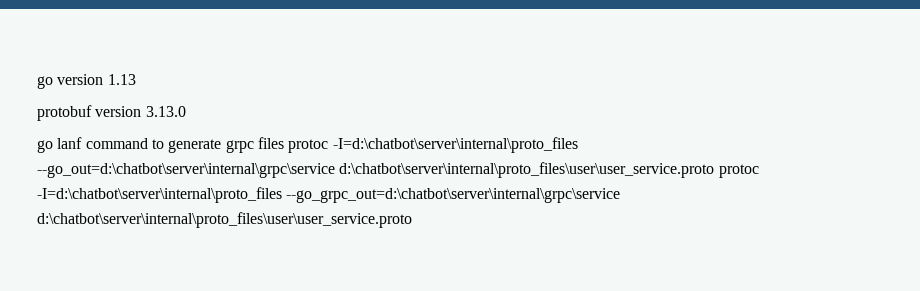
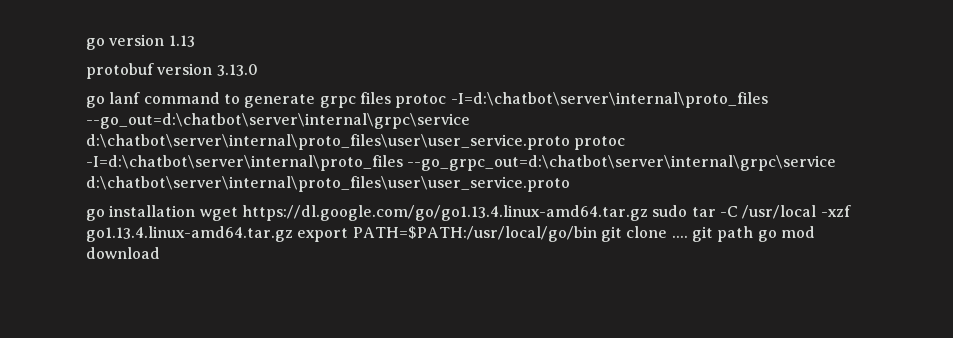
(412, 220) none -> [86,205,851,221] [86,226,815,242] [86,247,160,259] // go installation wget https://dl.google.com/go/go1.13.4.linux-amd64.tar.gz sudo tar -C /usr/local -xzf go1.13.4.linux-amd64.tar.gz export PATH=$PATH:/usr/local/go/bin git clone .... git path go mod download

